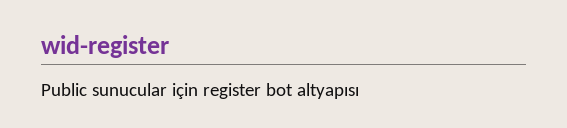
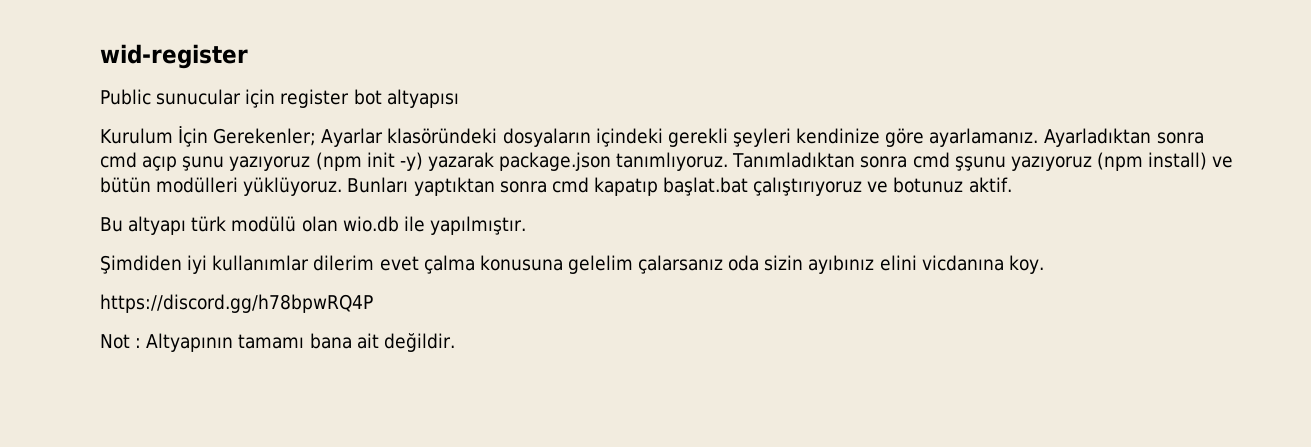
(359, 91) none -> [100,126,1204,147] [100,152,1234,171] [100,177,1012,196] [100,216,526,235] [100,255,1044,274] [100,294,373,313] [100,333,455,352] // Kurulum İçin Gerekenler; Ayarlar klasöründeki dosyaların içindeki gerekli şeyleri kendinize göre ayarlamanız. Ayarladıktan sonra cmd açıp şunu yazıyoruz (npm init -y) yazarak package.json tanımlıyoruz. Tanımladıktan sonra cmd şşunu yazıyoruz (npm install) ve bütün modülleri yüklüyoruz. Bunları yaptıktan sonra cmd kapatıp başlat.bat çalıştırıyoruz ve botunuz aktif. // Bu altyapı türk modülü olan wio.db ile yapılmıştır. // Şimdiden iyi kullanımlar dilerim evet çalma konusuna gelelim çalarsanız oda sizin ayıbınız elini vicdanına koy. // https://discord.gg/h78bpwRQ4P // Not : Altyapının tamamı bana ait değildir.

